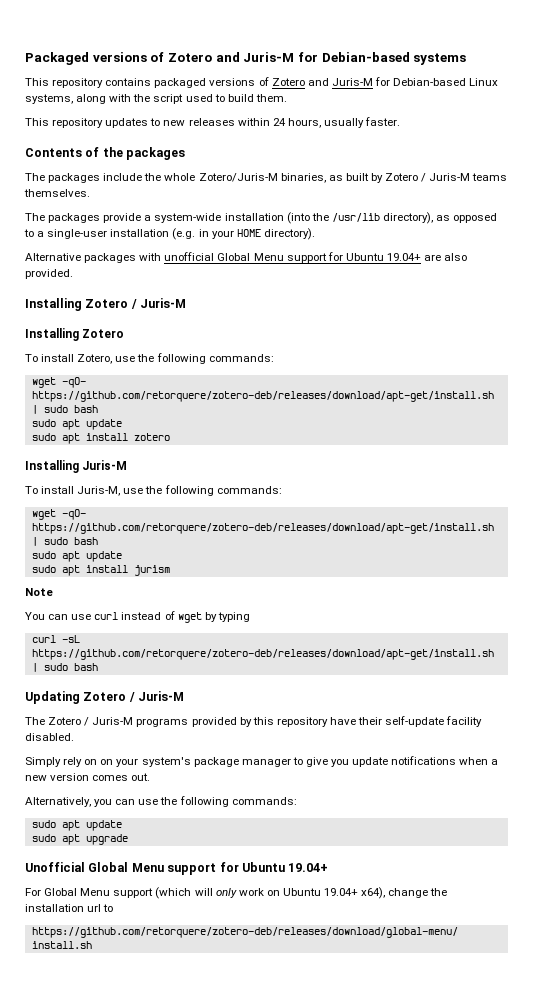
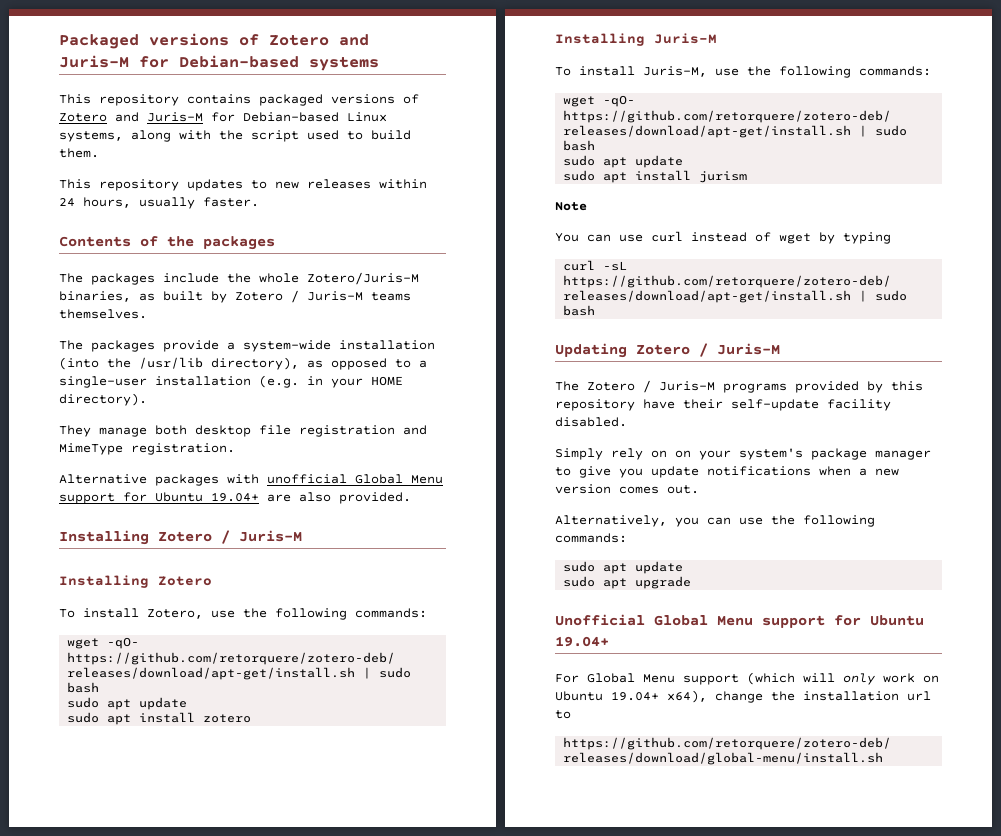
(315, 234) none -> [59,425,427,437] [59,443,235,455] // They manage both desktop file registration and MimeType registration.

